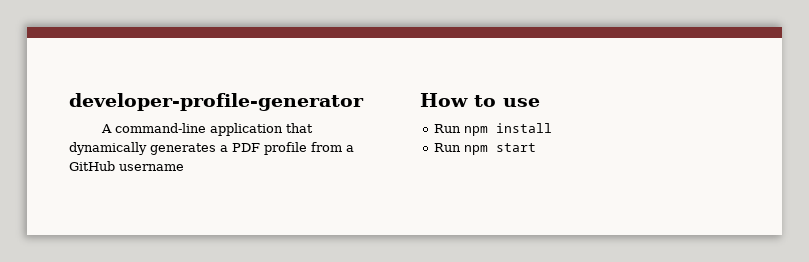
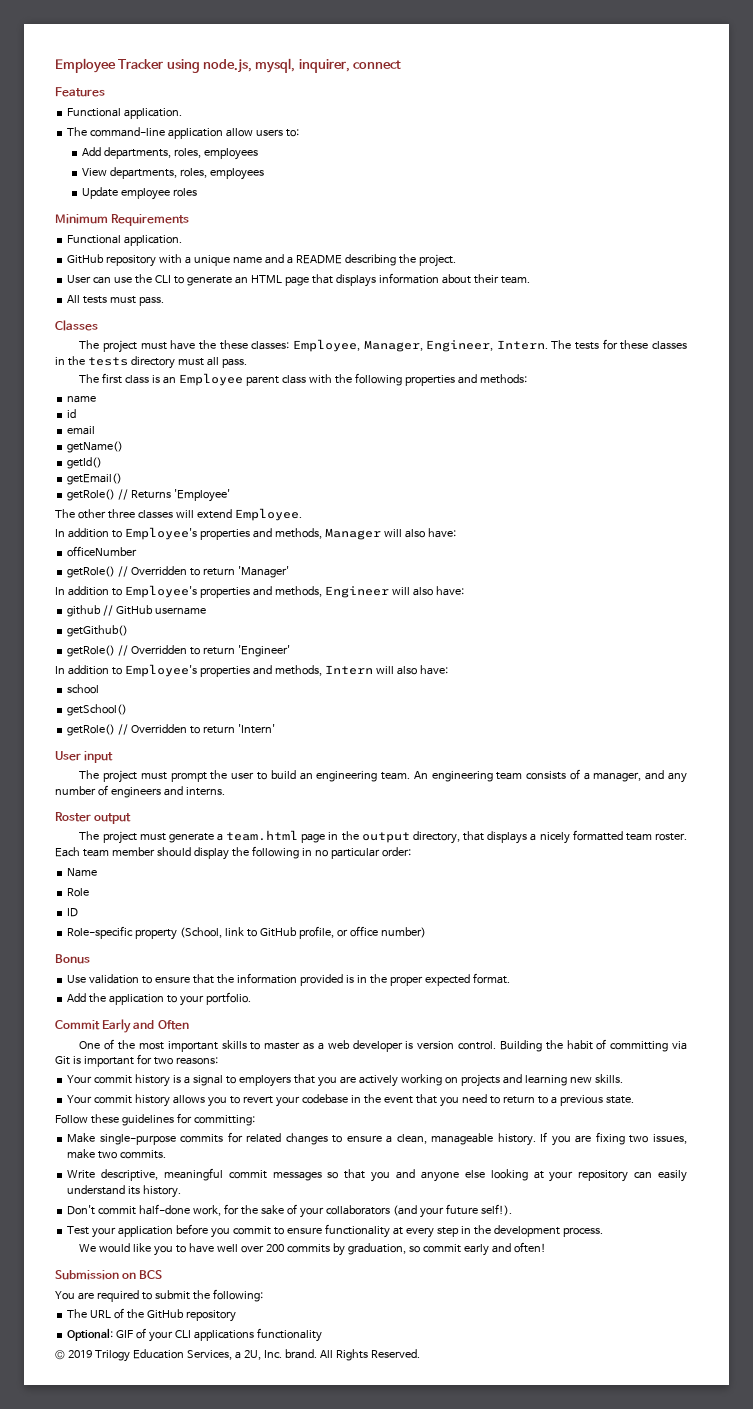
[69,93,364,111] [101,123,314,136] [69,142,354,155] [69,161,184,171] [420,93,540,107] [434,123,553,136] [434,143,537,155] developer-profile-generator // A command-line application that dynamically generates a PDF profile from a GitHub username // How to use // Run npm install // Run npm start -> [55,58,402,73] [55,87,105,97] [67,108,183,119] [67,127,299,139] [82,147,259,160] [82,167,265,180] [82,187,198,200] [55,214,190,226] [67,235,183,246] [67,254,456,267] [67,273,530,287] [67,295,165,306] [55,320,98,331] [79,339,688,353] [55,356,247,369] [79,373,527,386] [67,395,97,403] [67,409,77,418] [67,426,96,435] [67,441,124,453] [67,457,103,469] [67,473,123,485] [67,489,231,502] [55,508,302,521] [55,527,456,540] [67,546,138,557] [67,566,289,578] [55,585,464,598] [67,605,207,617] [67,625,129,637] [67,645,290,657] [55,664,448,677] [67,684,100,694] [67,704,128,716] [67,724,275,736] [55,751,114,763] [79,769,688,783] [55,785,225,798] [55,812,132,824] [79,830,687,844] [55,846,411,860] [67,868,98,877] [67,888,90,897] [67,908,79,917] [67,926,426,940] [55,954,90,964] [67,973,510,986] [67,992,251,1006] [55,1019,189,1033] [79,1039,687,1052] [55,1054,218,1067] [67,1074,623,1087] [67,1094,634,1107] [55,1113,255,1126] [67,1132,687,1146] [67,1149,167,1159] [67,1168,687,1182] [67,1185,182,1198] [67,1204,512,1218] [67,1224,603,1238] [79,1242,546,1256] [55,1270,163,1280] [55,1289,263,1302] [67,1308,236,1322] [67,1328,322,1342] [55,1349,420,1362] Employee Tracker using node.js, mysql, inquirer, connect // Features // Functional application. // The command-line application allow users to: // Add departments, roles, employees // View departments, roles, employees // Update employee roles // Minimum Requirements // Functional application. // GitHub repository with a unique name and a README describing the project. // User can use the CLI to generate an HTML page that displays information about their team. // All tests must pass. // Classes // The project must have the these classes: Employee, Manager, Engineer, Intern. The tests for these classes in the tests directory must all pass. // The first class is an Employee parent class with the following properties and methods: // name // id // email // getName() // getId() // getEmail() // getRole() // Returns 'Employee' // The other three classes will extend Employee. // In addition to Employee's properties and methods, Manager will also have: // officeNumber // getRole() // Overridden to return 'Manager' // In addition to Employee's properties and methods, Engineer will also have: // github // GitHub username // getGithub() // getRole() // Overridden to return 'Engineer' // In addition to Employee's properties and methods, Intern will also have: // school // getSchool() // getRole() // Overridden to return 'Intern' // User input // The project must prompt the user to build an engineering team. An engineering team consists of a manager, and any number of engineers and interns. // Roster output // The project must generate a team.html page in the output directory, that displays a nicely formatted team roster. Each team member should display the following in no particular order: // Name // Role // ID // Role-specific property (School, link to GitHub profile, or office number) // Bonus // Use validation to ensure that the information provided is in the proper expected format. // Add the application to your portfolio. // Commit Early and Often // One of the most important skills to master as a web developer is version control. Building the habit of committing via Git is important for two reasons: // Your commit history is a signal to employers that you are actively working on projects and learning new skills. // Your commit history allows you to revert your codebase in the event that you need to return to a previous state. // Follow these guidelines for committing: // Make single-purpose commits for related changes to ensure a clean, manageable history. If you are fixing two issues, make two commits. // Write descriptive, meaningful commit messages so that you and anyone else looking at your repository can easily understand its history. // Don't commit half-done work, for the sake of your collaborators (and your future self!). // Test your application before you commit to ensure functionality at every step in the development process. // We would like you to have well over 200 commits by graduation, so commit early and often! // Submission on BCS // You are required to submit the following: // The URL of the GitHub repository // Optional: GIF of your CLI applications functionality // © 2019 Trilogy Education Services, a 2U, Inc. brand. All Rights Reserved.

